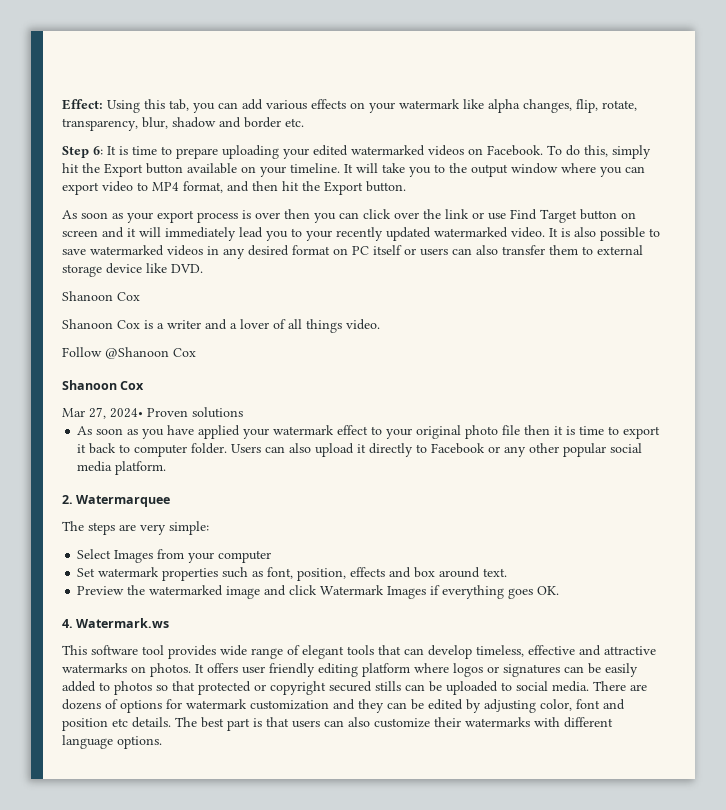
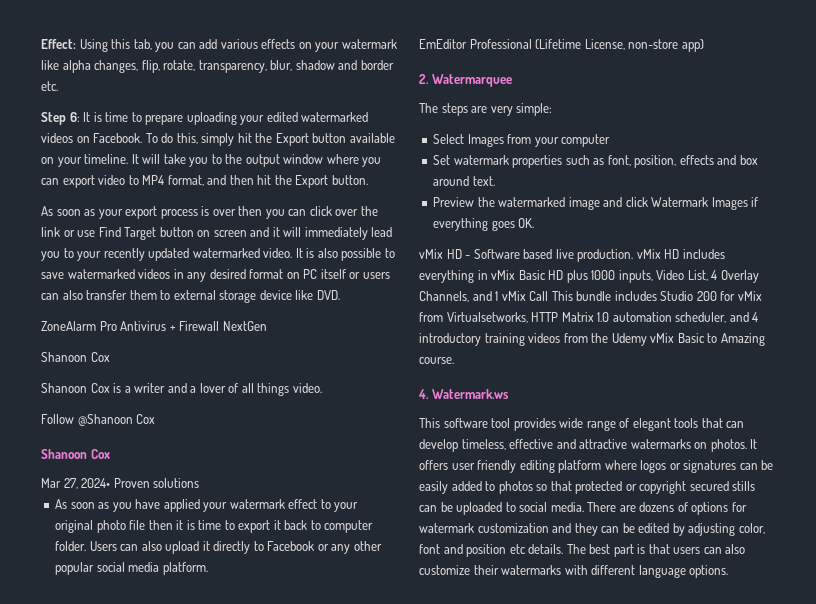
(203, 268) none -> [41,321,267,331] // ZoneAlarm Pro Antivirus + Firewall NextGen
(167, 468) none -> [419,39,704,52] // EmEditor Professional (Lifetime License, non-store app)
(560, 590) none -> [419,249,725,262] [419,270,759,283] [419,291,762,302] [419,312,759,323] [419,333,765,346] [419,357,454,364] // vMix HD - Software based live production. vMix HD includes everything in vMix Basic HD plus 1000 inputs, Video List, 4 Overlay Channels, and 1 vMix Call This bundle includes Studio 200 for vMix from Virtualsetworks, HTTP Matrix 1.0 automation scheduler, and 4 introductory training videos from the Udemy vMix Basic to Amazing course.

